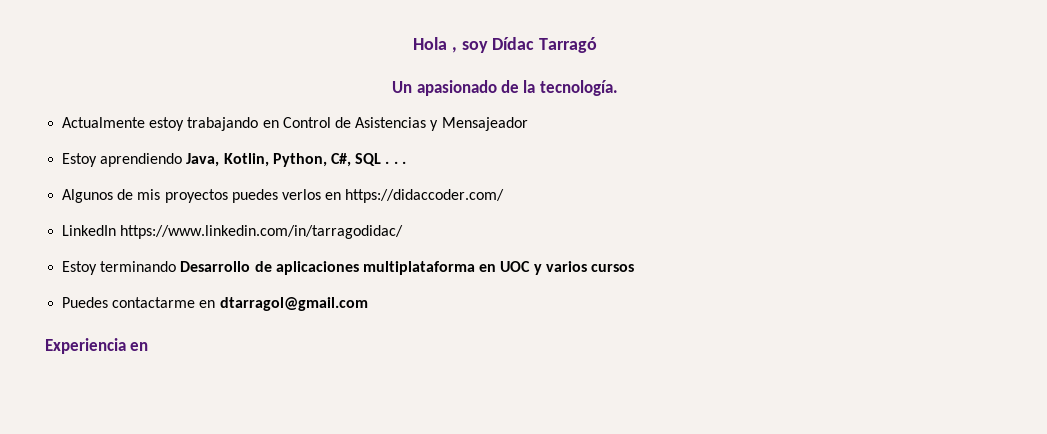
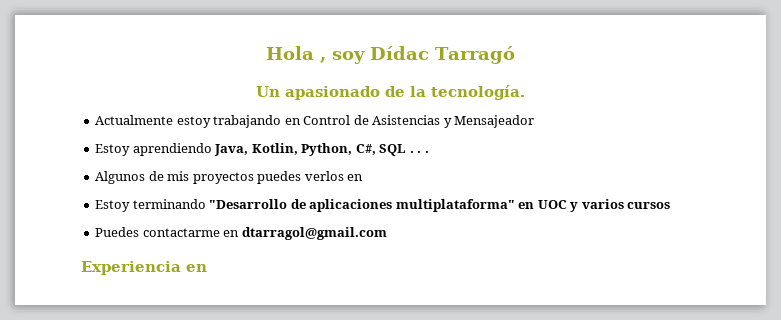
[345,189,505,203] [62,225,404,239] https://didaccoder.com/ // LinkedIn https://www.linkedin.com/in/tarragodidac/ -> (364, 177) none
[180,261,251,272] Desarrollo -> [209,199,288,209] "Desarrollo
[362,261,475,275] multiplataforma -> [395,199,515,212] multiplataforma"

